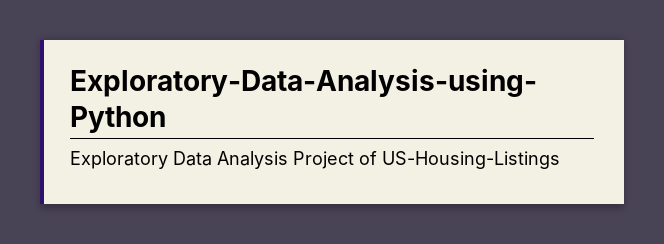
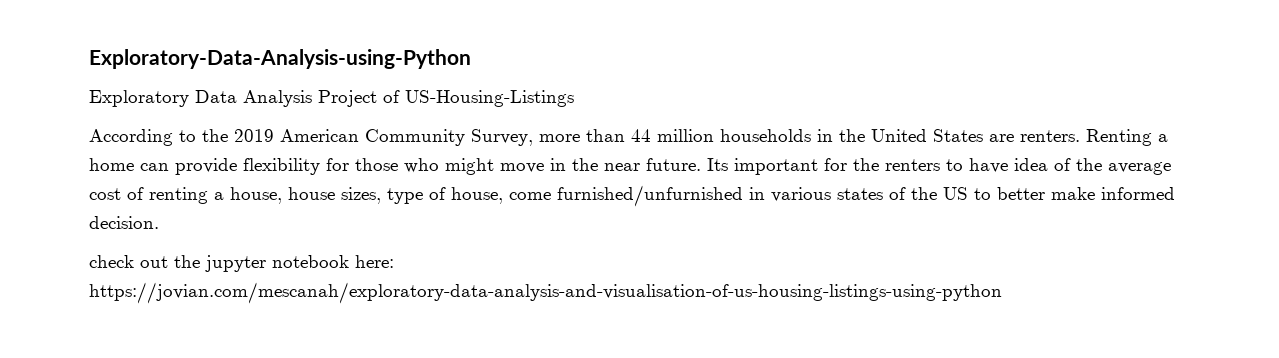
(560, 160) none -> [89,129,1168,146] [89,158,1171,175] [89,185,1175,207] [89,216,159,229] [89,255,394,272] [89,282,1002,304] // According to the 2019 American Community Survey, more than 44 million households in the United States are renters. Renting a home can provide flexibility for those who might move in the near future. Its important for the renters to have idea of the average cost of renting a house, house sizes, type of house, come furnished/unfurnished in various states of the US to better make informed decision. // check out the jupyter notebook here: https://jovian.com/mescanah/exploratory-data-analysis-and-visualisation-of-us-housing-listings-using-python

